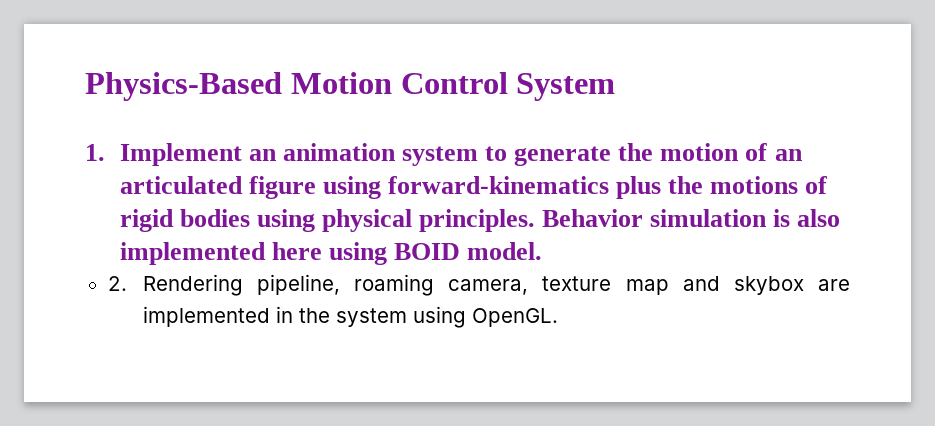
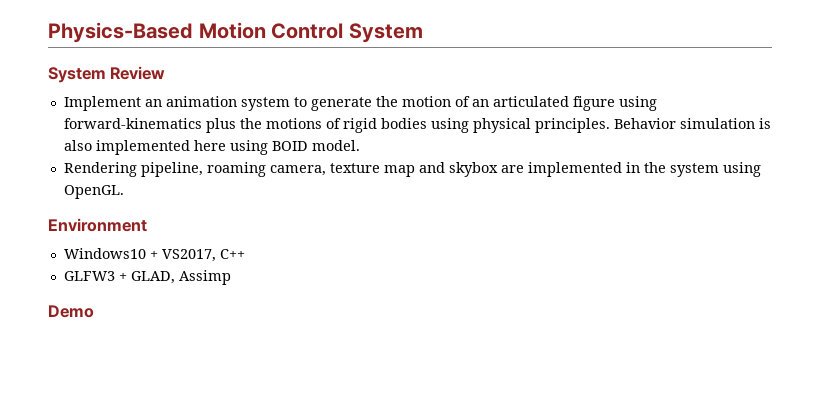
[85,144,105,161] 1. -> [48,66,166,83] System Review //
[107,276,127,291] 2. -> (360, 145) none
(558, 317) none -> [48,218,147,232] [63,248,245,262] [63,270,231,285] [48,305,94,318] // Environment // Windows10 + VS2017, C++ // GLFW3 + GLAD, Assimp // Demo

